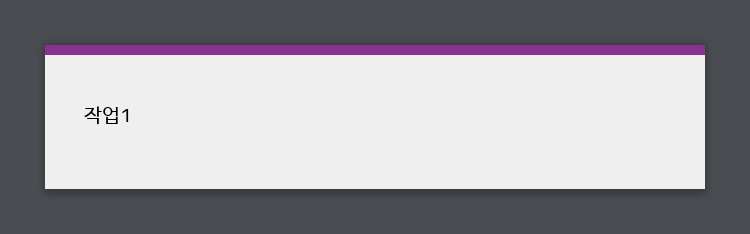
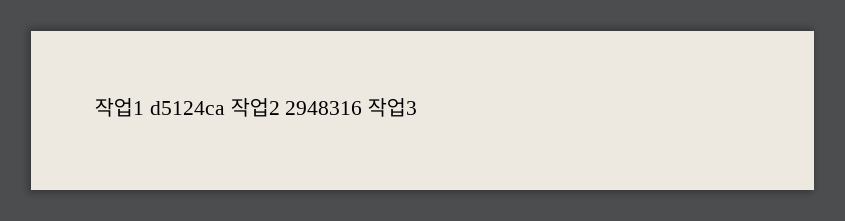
(132, 115) none -> [149,98,418,117] d5124ca 작업2 2948316 작업3

